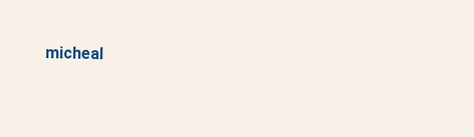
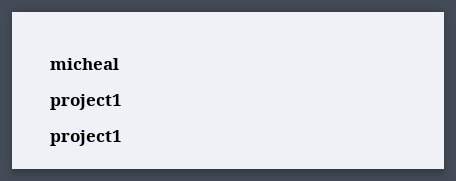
(104, 53) none -> [50,94,122,110] [50,130,122,146] // project1 // project1

